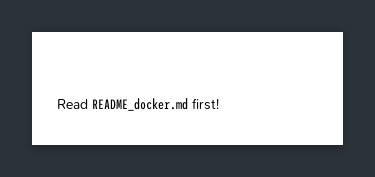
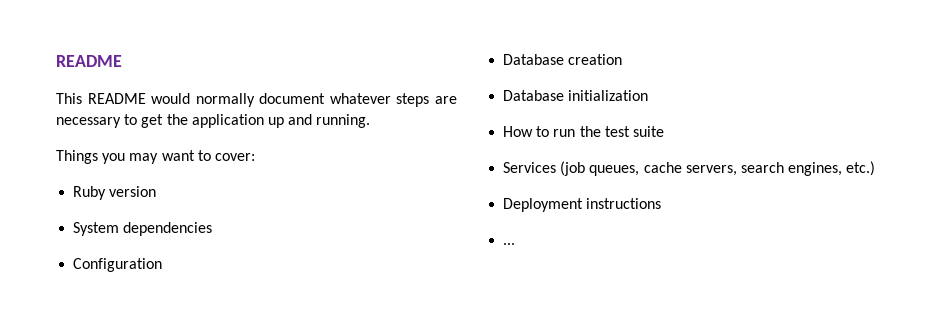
[57,98,219,111] Read README_docker.md first! -> [56,55,122,67] [56,93,457,107] [56,114,371,128] [56,150,255,164] [73,186,157,200] [73,222,213,236] [73,258,163,272] [503,54,623,65] [503,90,649,101] [503,126,664,137] [503,161,876,176] [503,198,662,212] [503,243,516,245] README // This README would normally document whatever steps are necessary to get the application up and running. // Things you may want to cover: // Ruby version // System dependencies // Configuration // Database creation // Database initialization // How to run the test suite // Services (job queues, cache servers, search engines, etc.) // Deployment instructions // ...

